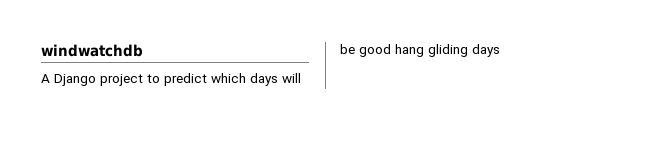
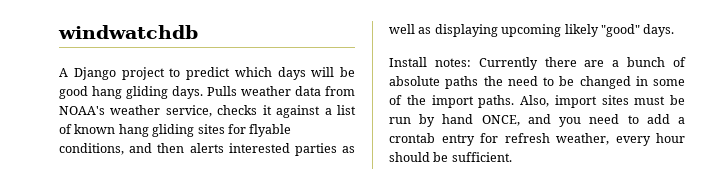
[472,44,500,57] days -> [172,86,355,99] [59,105,356,118] [59,124,292,137] [59,143,355,156] [389,24,675,37] [389,57,686,70] [389,76,685,89] [389,95,685,108] [389,114,685,127] [389,133,685,146] [389,152,512,162] days. Pulls weather data from NOAA's weather service, checks it against a list of known hang gliding sites for flyable conditions, and then alerts interested parties as well as displaying upcoming likely "good" days. // Install notes: Currently there are a bunch of absolute paths the need to be changed in some of the import paths. Also, import sites must be run by hand ONCE, and you need to add a crontab entry for refresh weather, every hour should be sufficient.

